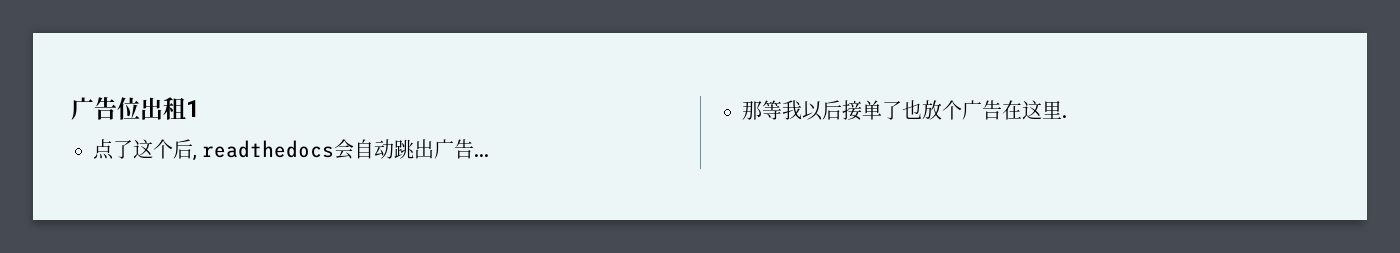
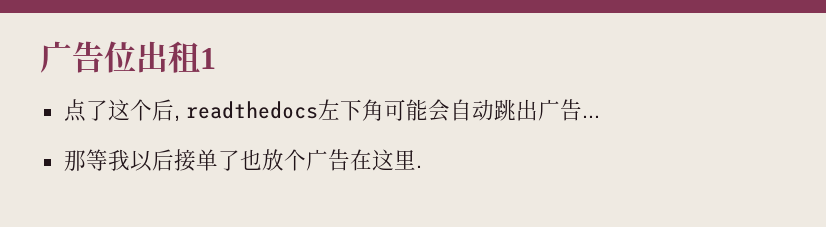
(335, 149) none -> [317,99,428,121] 左下角可能

